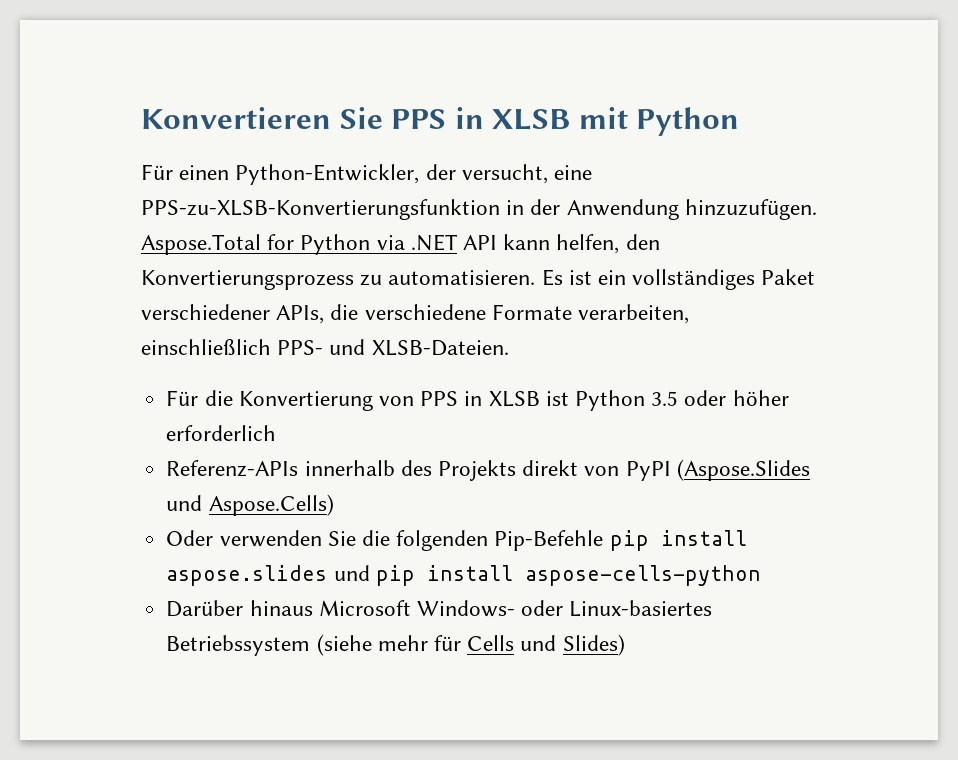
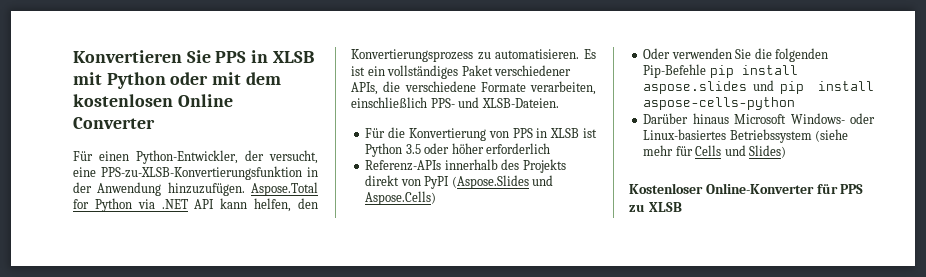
(740, 121) none -> [170,72,281,85] [73,94,233,107] [73,117,155,129] oder mit dem kostenlosen Online Converter
(625, 645) none -> [629,183,864,194] [629,202,682,212] // Kostenloser Online-Konverter für PPS zu XLSB

